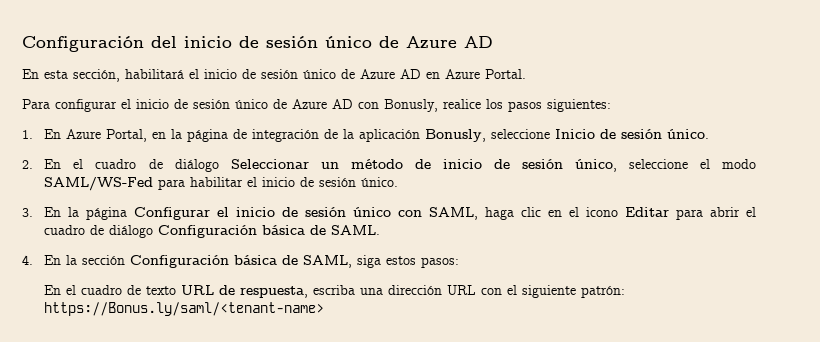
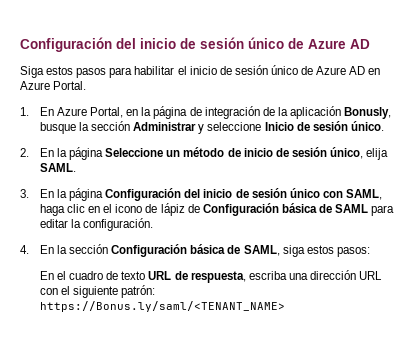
[22,69,184,82] En esta sección, habilitará -> [20,66,175,78] Siga estos pasos para habilitar
[22,99,611,112] // Para configurar el inicio de sesión único de Azure AD con Bonusly, realice los pasos siguientes: -> (87, 85) none
(487, 135) none -> [39,121,205,134] busque la sección Administrar y
[73,159,309,172] el cuadro de diálogo Seleccionar -> [57,147,164,160] la página Seleccione
[628,159,756,169] [44,177,399,191] seleccione el modo SAML/WS-Fed para habilitar el inicio de sesión único. -> [366,148,389,160] [39,163,76,172] elija SAML.
[134,207,230,220] Configurar el -> [105,188,201,201] Configuración del
[625,207,756,220] [44,225,381,238] Editar para abrir el cuadro de diálogo Configuración básica de SAML. -> [145,203,395,216] [39,218,154,231] de lápiz de Configuración básica de SAML para editar la configuración.
[44,302,325,316] https://Bonus.ly/saml/<tenant-name> -> [39,301,285,312] https://Bonus.ly/saml/<TENANT_NAME>

